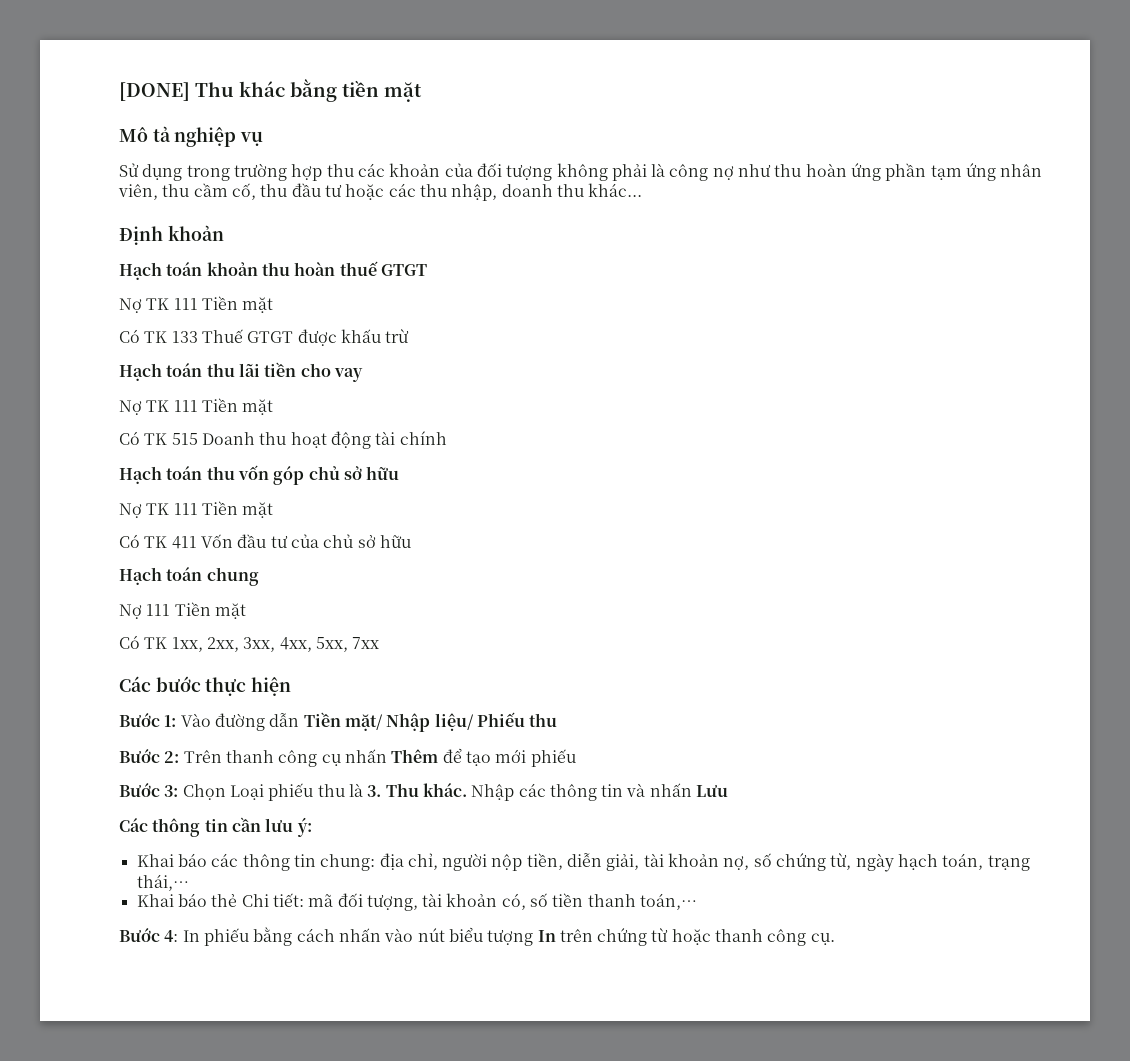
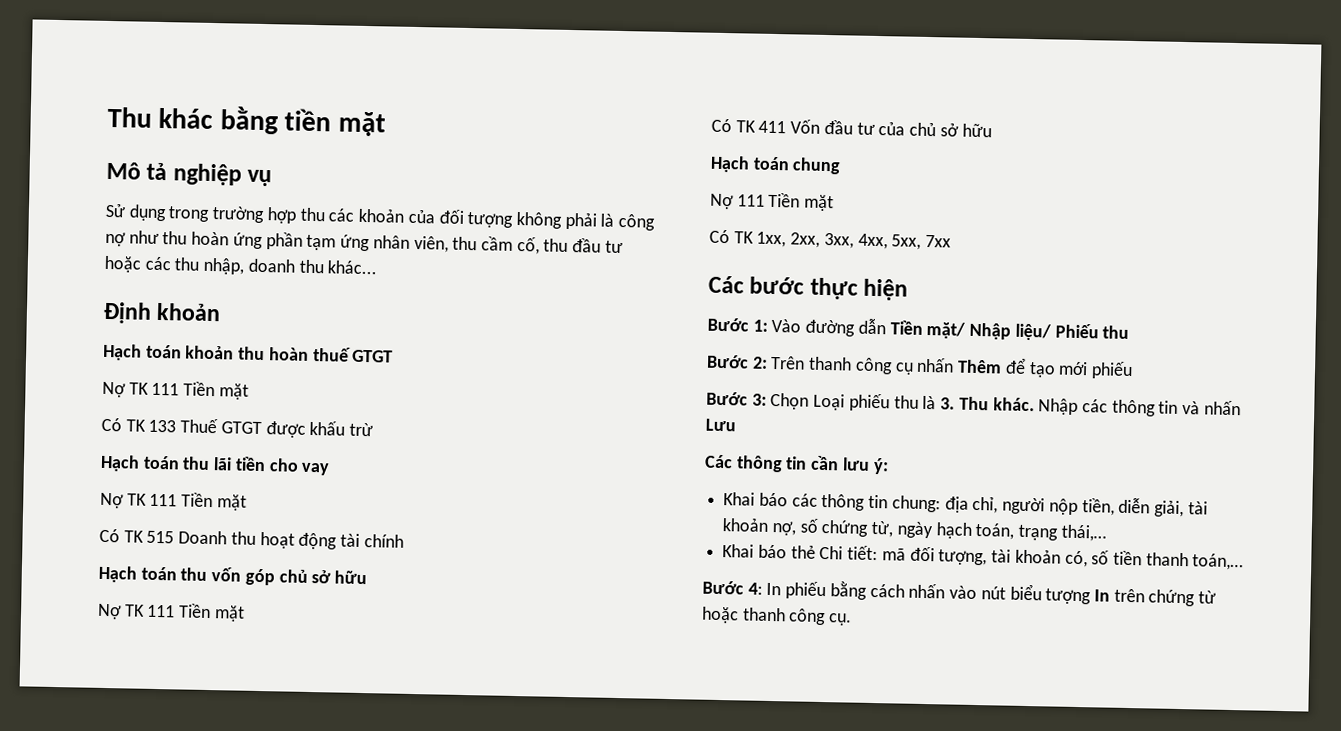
[119,82,190,101] [DONE] -> (107, 117) none

